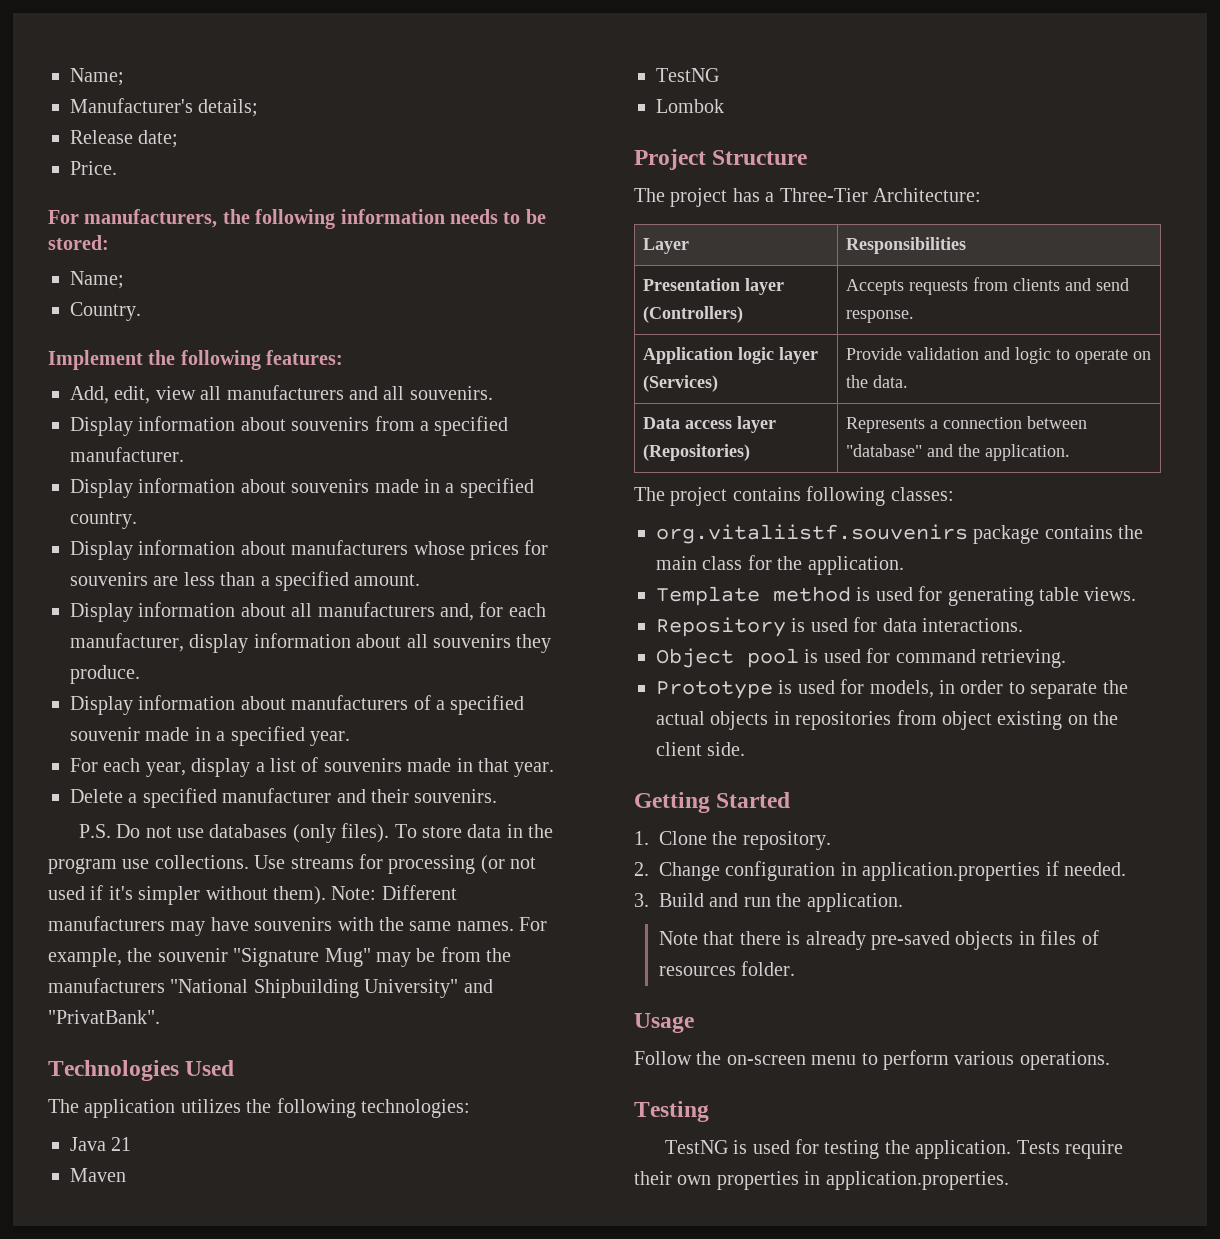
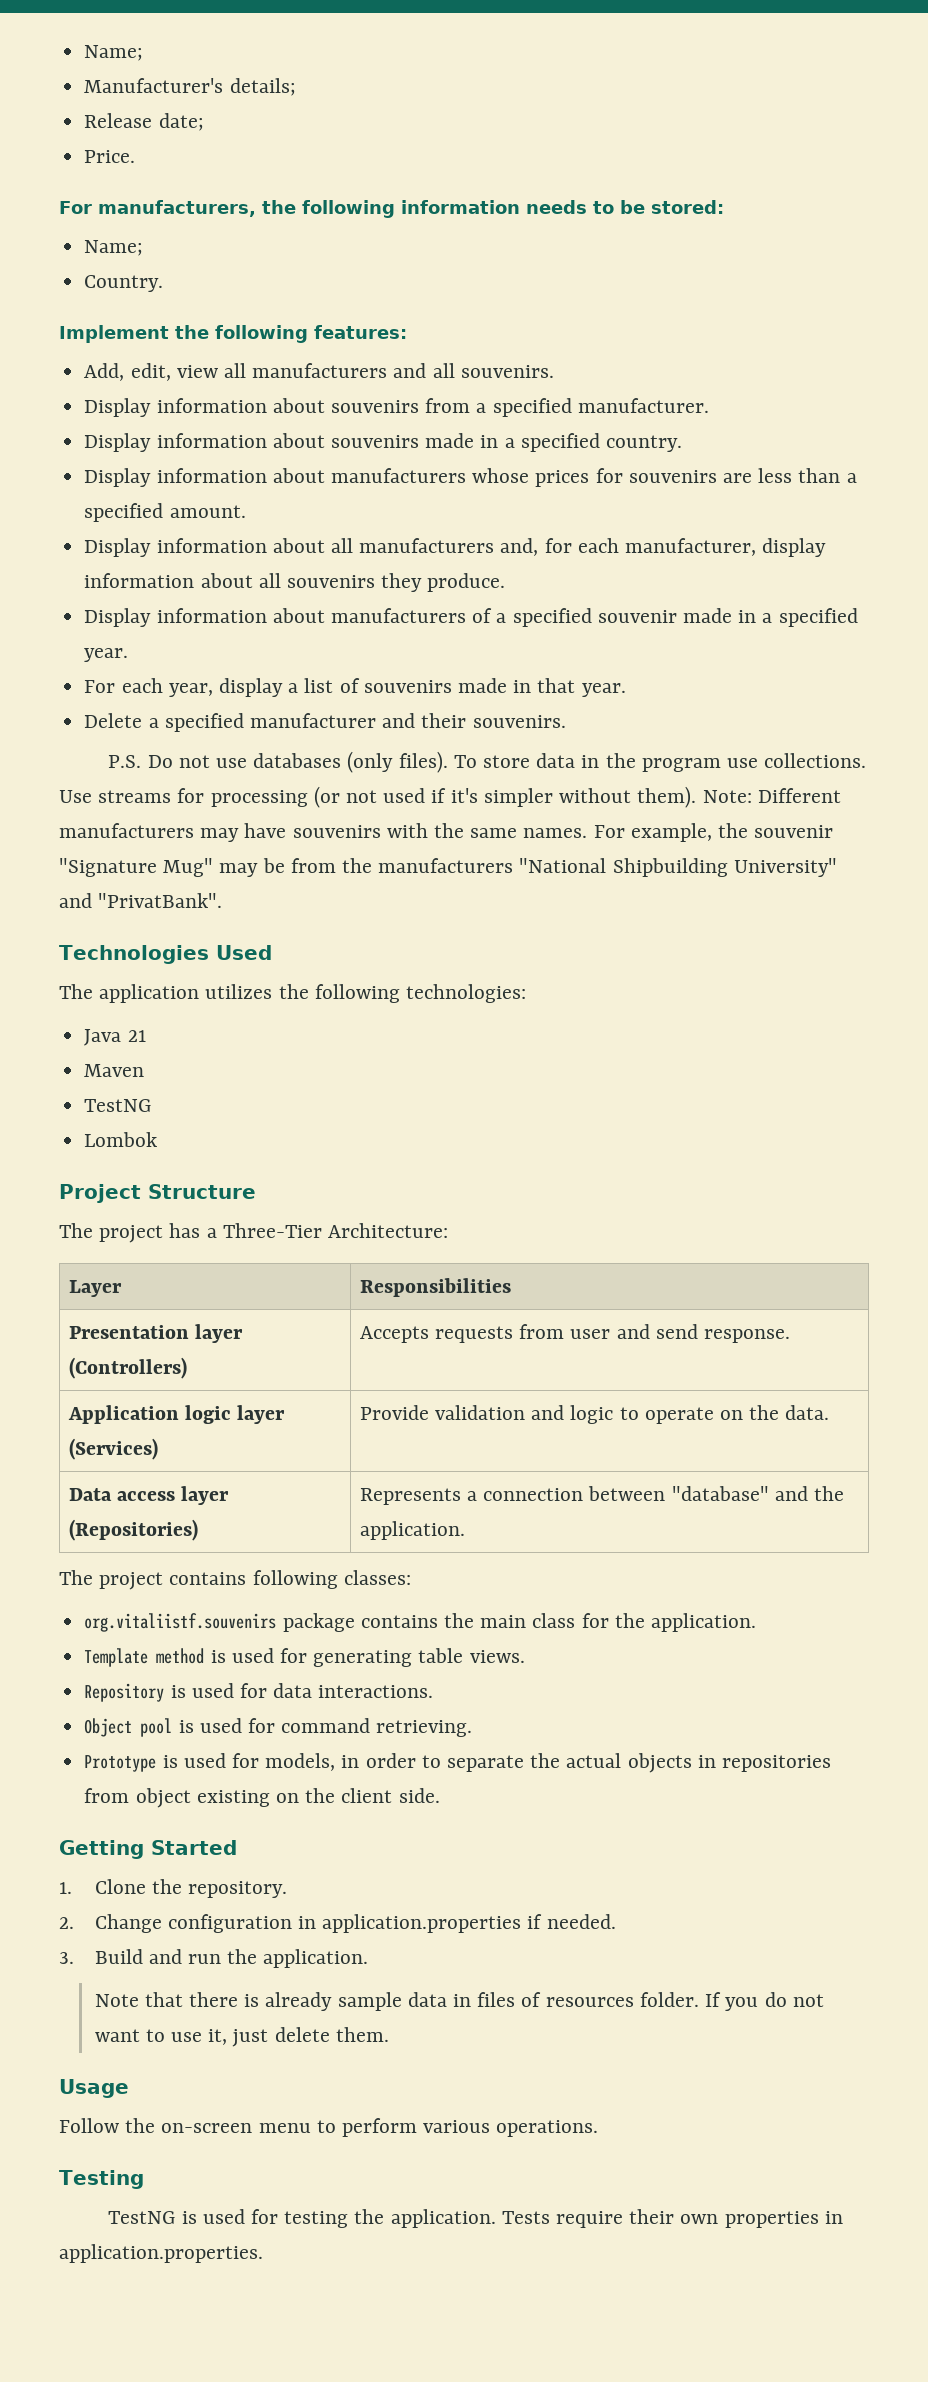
[1012,278,1060,291] clients -> [570,1329,611,1339] user
[870,931,1014,950] pre-saved objects -> [337,1992,447,2011] sample data
(796, 968) none -> [705,1992,824,2011] [94,2027,389,2047] If you do not want to use it, just delete them.

